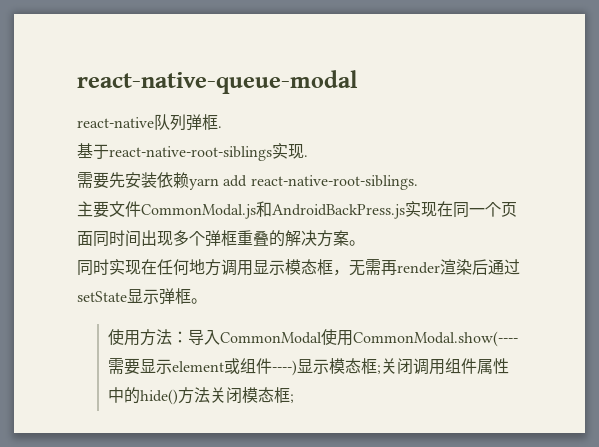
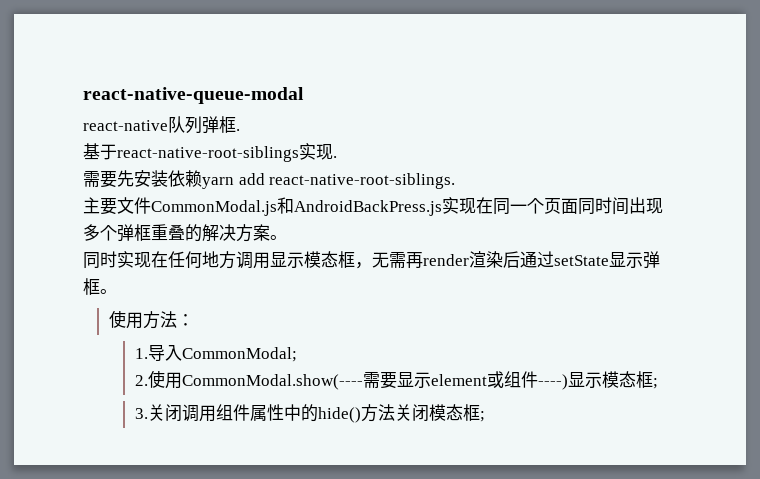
[187,329,322,345] 导入CommonModal -> [134,345,297,362] [134,375,148,386] // 1.导入CommonModal; // 2.
(381, 369) none -> [134,408,148,419] // 3.

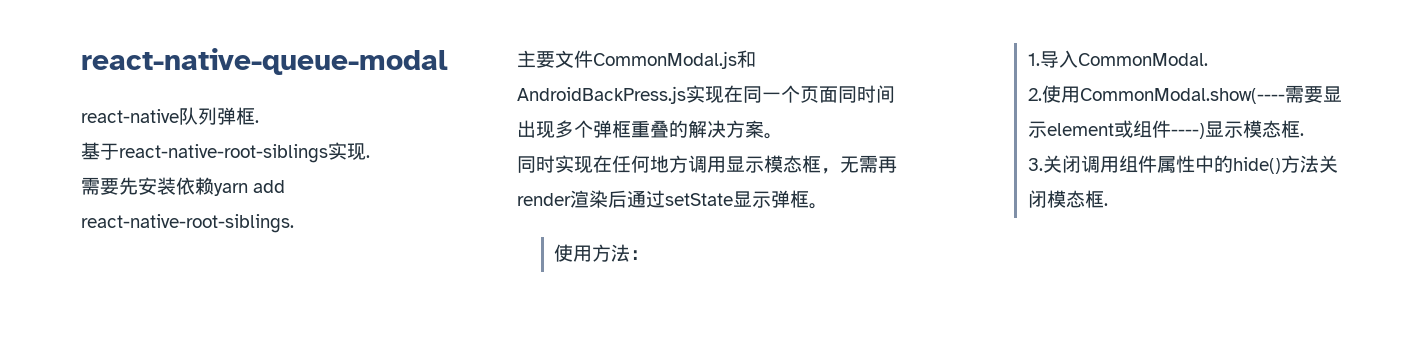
[181,347,297,362] CommonModal; -> [1077,53,1208,66] CommonModal.
[652,378,658,389] ; -> [1299,133,1304,136] .
[479,411,485,422] ; -> [1103,203,1108,206] .

